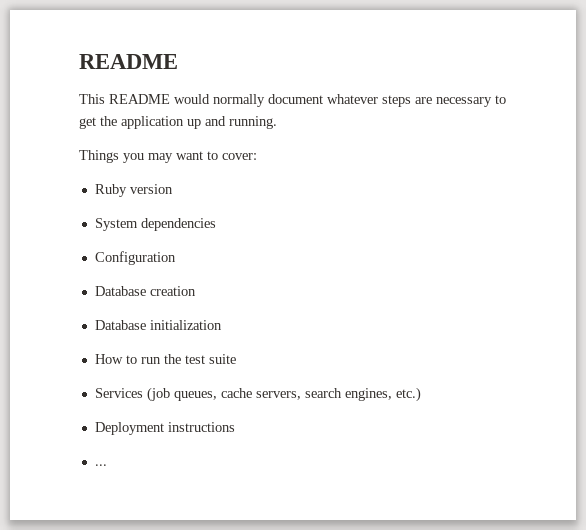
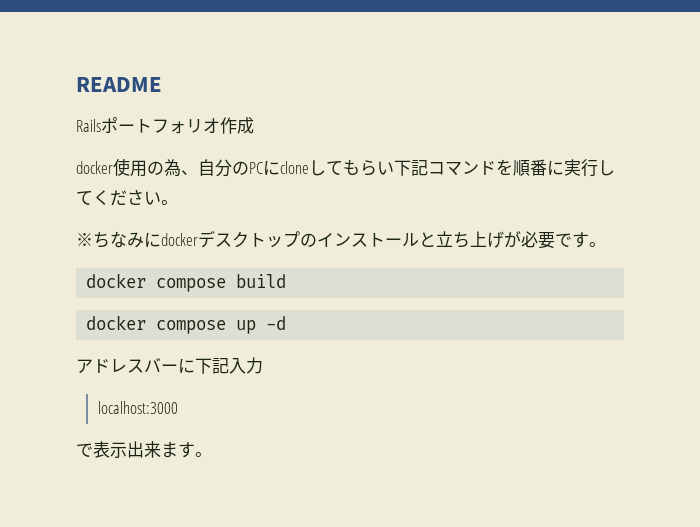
[79,94,506,107] [79,116,277,129] [79,150,257,163] [94,184,173,197] [94,218,216,231] [94,251,176,265] [94,286,196,296] [94,320,222,330] [94,354,236,364] [94,387,421,402] [94,422,235,435] [94,464,107,466] This README would normally document whatever steps are necessary to get the application up and running. // Things you may want to cover: // Ruby version // System dependencies // Configuration // Database creation // Database initialization // How to run the test suite // Services (job queues, cache servers, search engines, etc.) // Deployment instructions // ... -> [76,117,254,134] [76,158,615,177] [76,189,178,206] [76,230,606,249] [86,273,287,292] [86,315,287,334] [76,357,263,374] [97,401,178,414] [76,441,212,458] Railsポートフォリオ作成 // docker使用の為、自分のPCにcloneしてもらい下記コマンドを順番に実行してください。 // ※ちなみにdockerデスクトップのインストールと立ち上げが必要です。 // docker compose build // docker compose up -d // アドレスバーに下記入力 // localhost:3000 // で表示出来ます。

